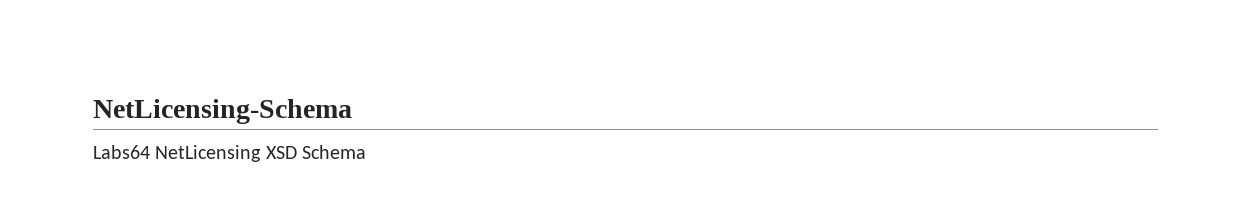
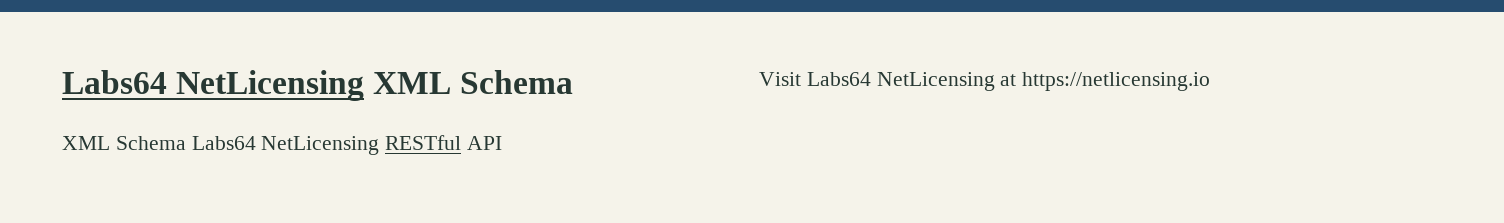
[93,99,352,124] [93,145,367,162] NetLicensing-Schema // Labs64 NetLicensing XSD Schema -> [62,70,574,101] [62,135,503,155] [759,72,1211,91] Labs64 NetLicensing XML Schema // XML Schema Labs64 NetLicensing RESTful API // Visit Labs64 NetLicensing at https://netlicensing.io

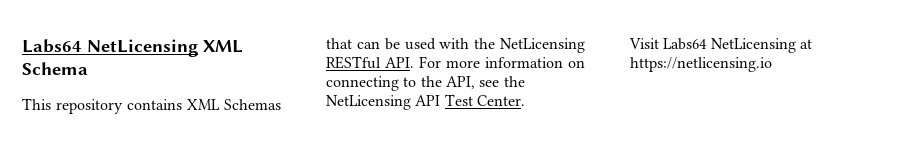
[62,135,462,155] XML Schema Labs64 NetLicensing RESTful -> [22,98,281,114] [326,38,585,53] [326,56,585,69] [326,76,525,91] [326,95,411,110] This repository contains XML Schemas that can be used with the NetLicensing RESTful API. For more information on connecting to the API, see the NetLicensing
(503, 143) none -> [444,94,525,106] Test Center.

